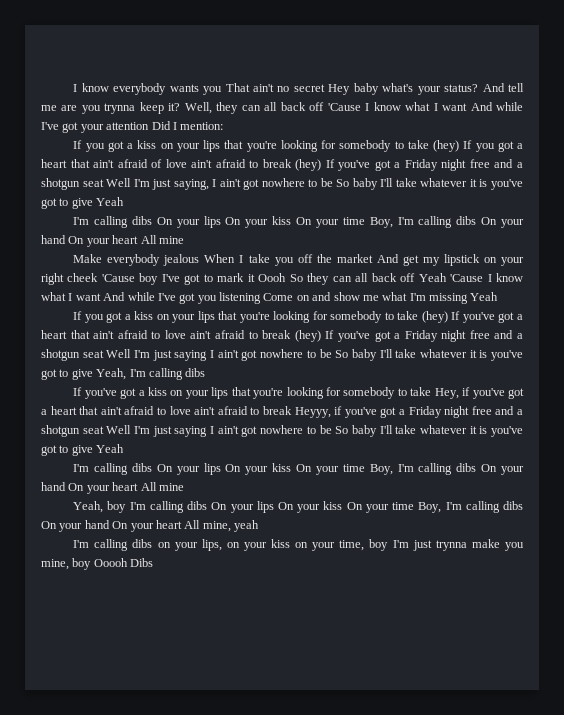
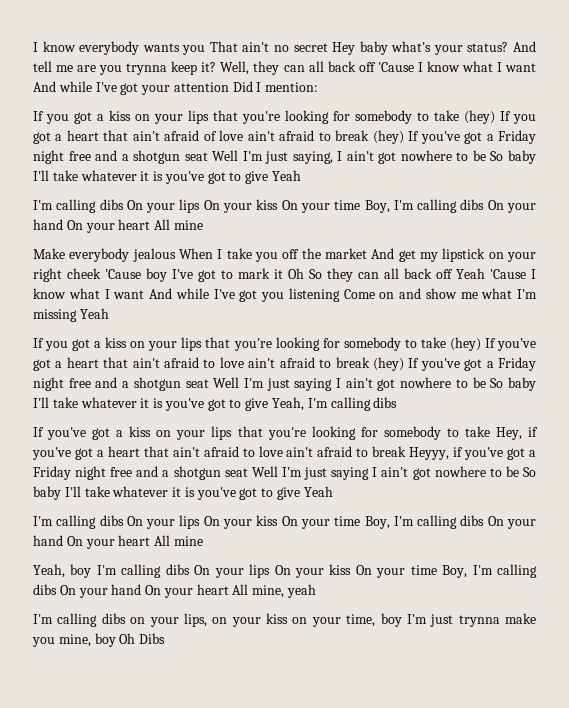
[258,273,287,282] Oooh -> [288,268,304,279] Oh
[93,558,128,567] Ooooh -> [119,633,136,644] Oh

